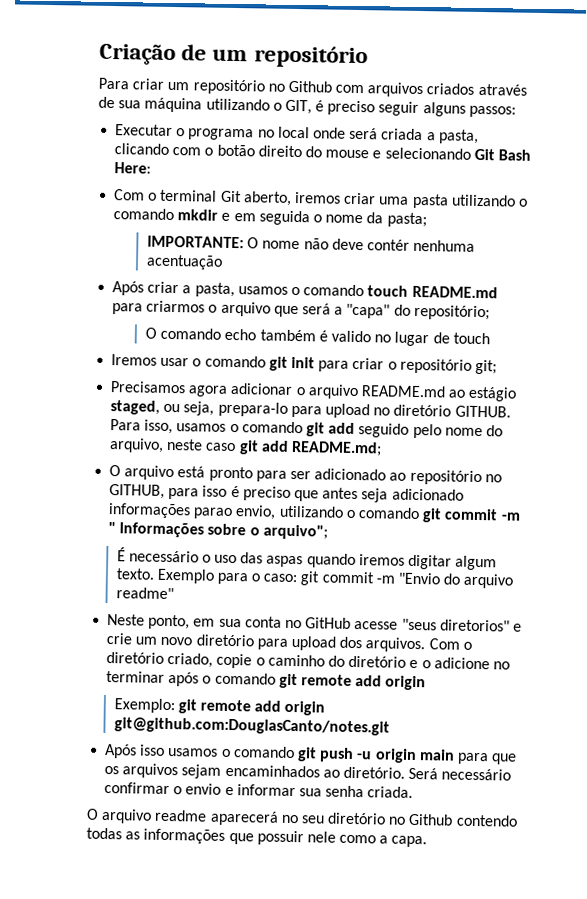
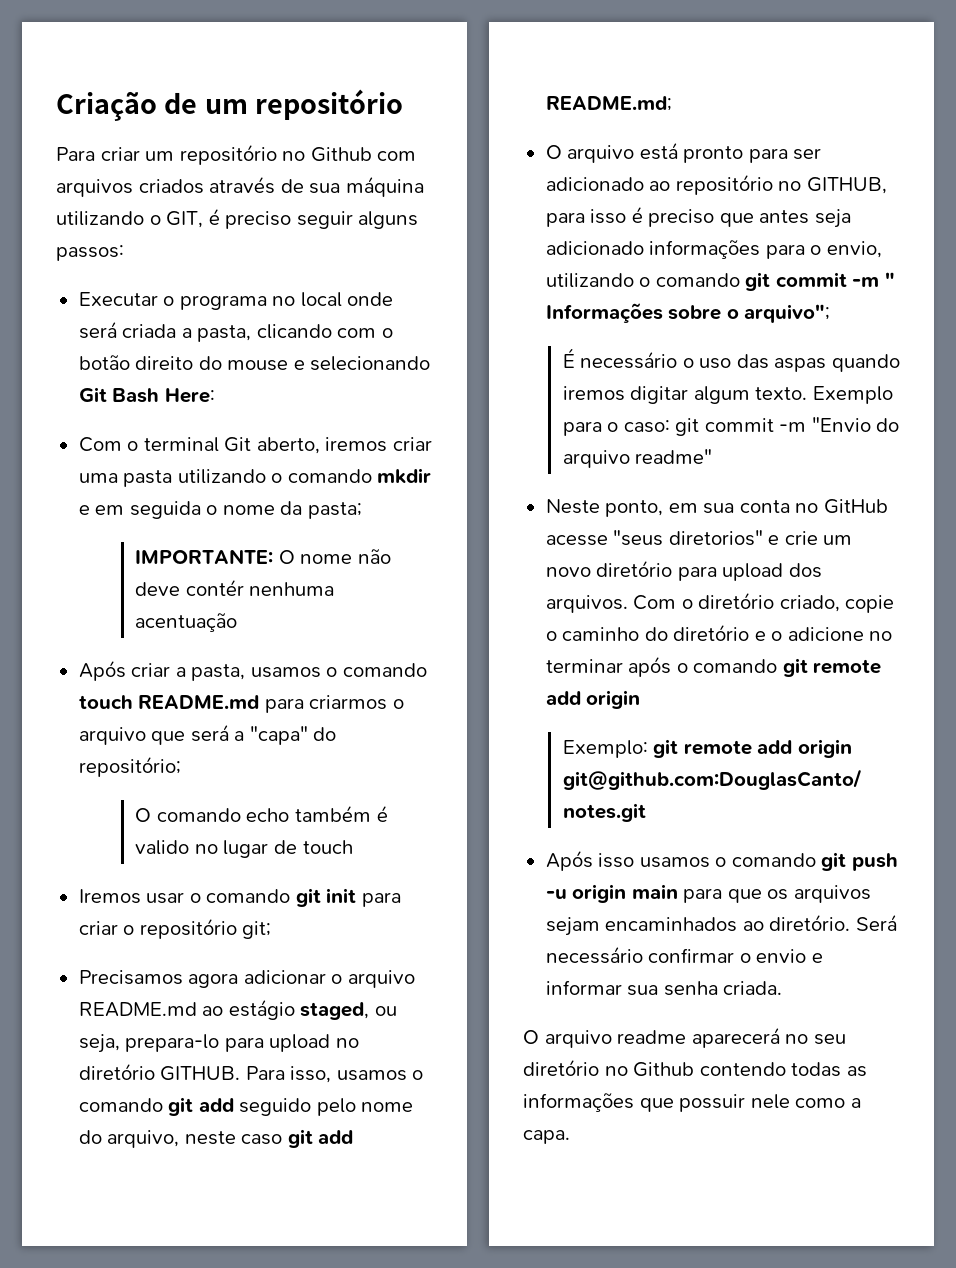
[193,507,234,520] parao -> [765,244,822,259] para o

